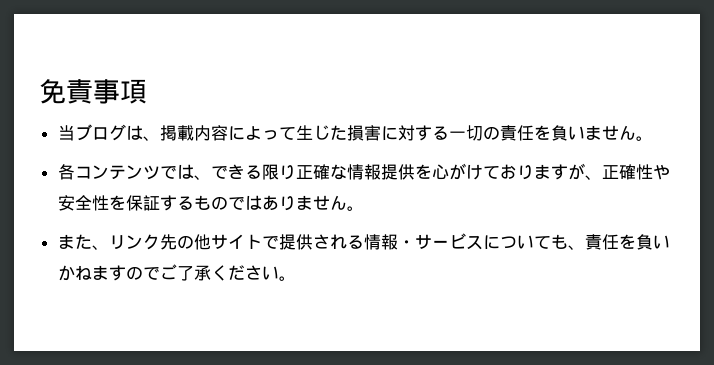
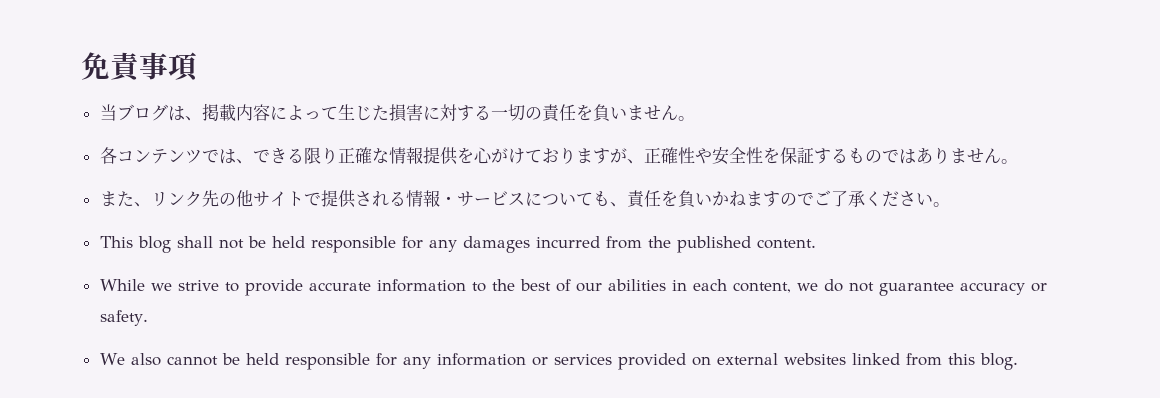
(296, 278) none -> [99,236,816,253] [99,279,1047,296] [99,310,148,326] [99,353,1018,370] // This blog shall not be held responsible for any damages incurred from the published content. // While we strive to provide accurate information to the best of our abilities in each content, we do not guarantee accuracy or safety. // We also cannot be held responsible for any information or services provided on external websites linked from this blog.

